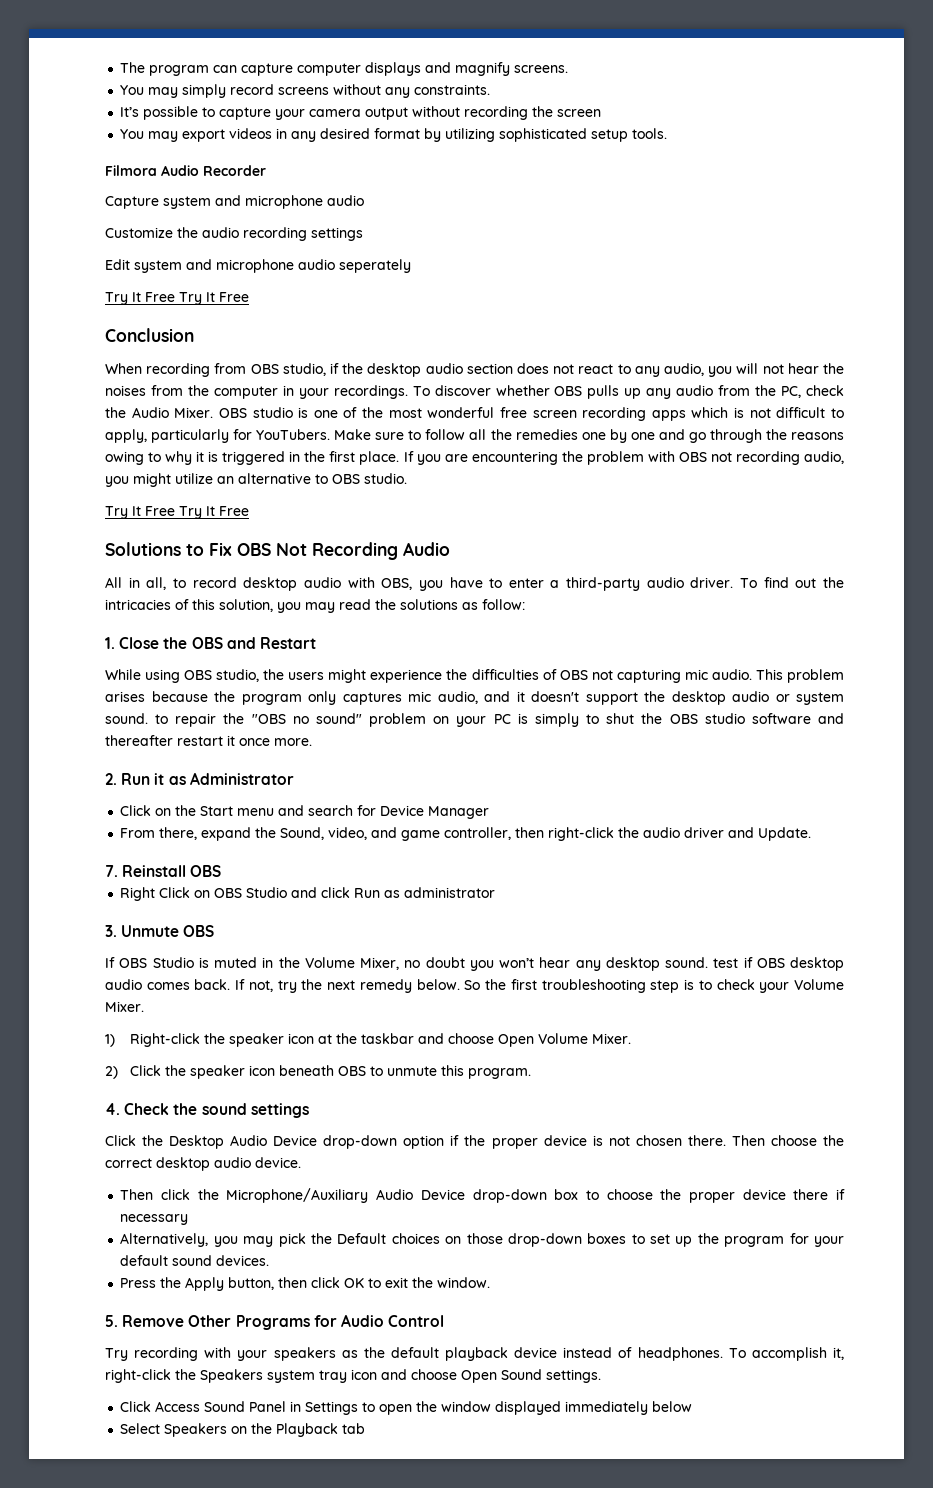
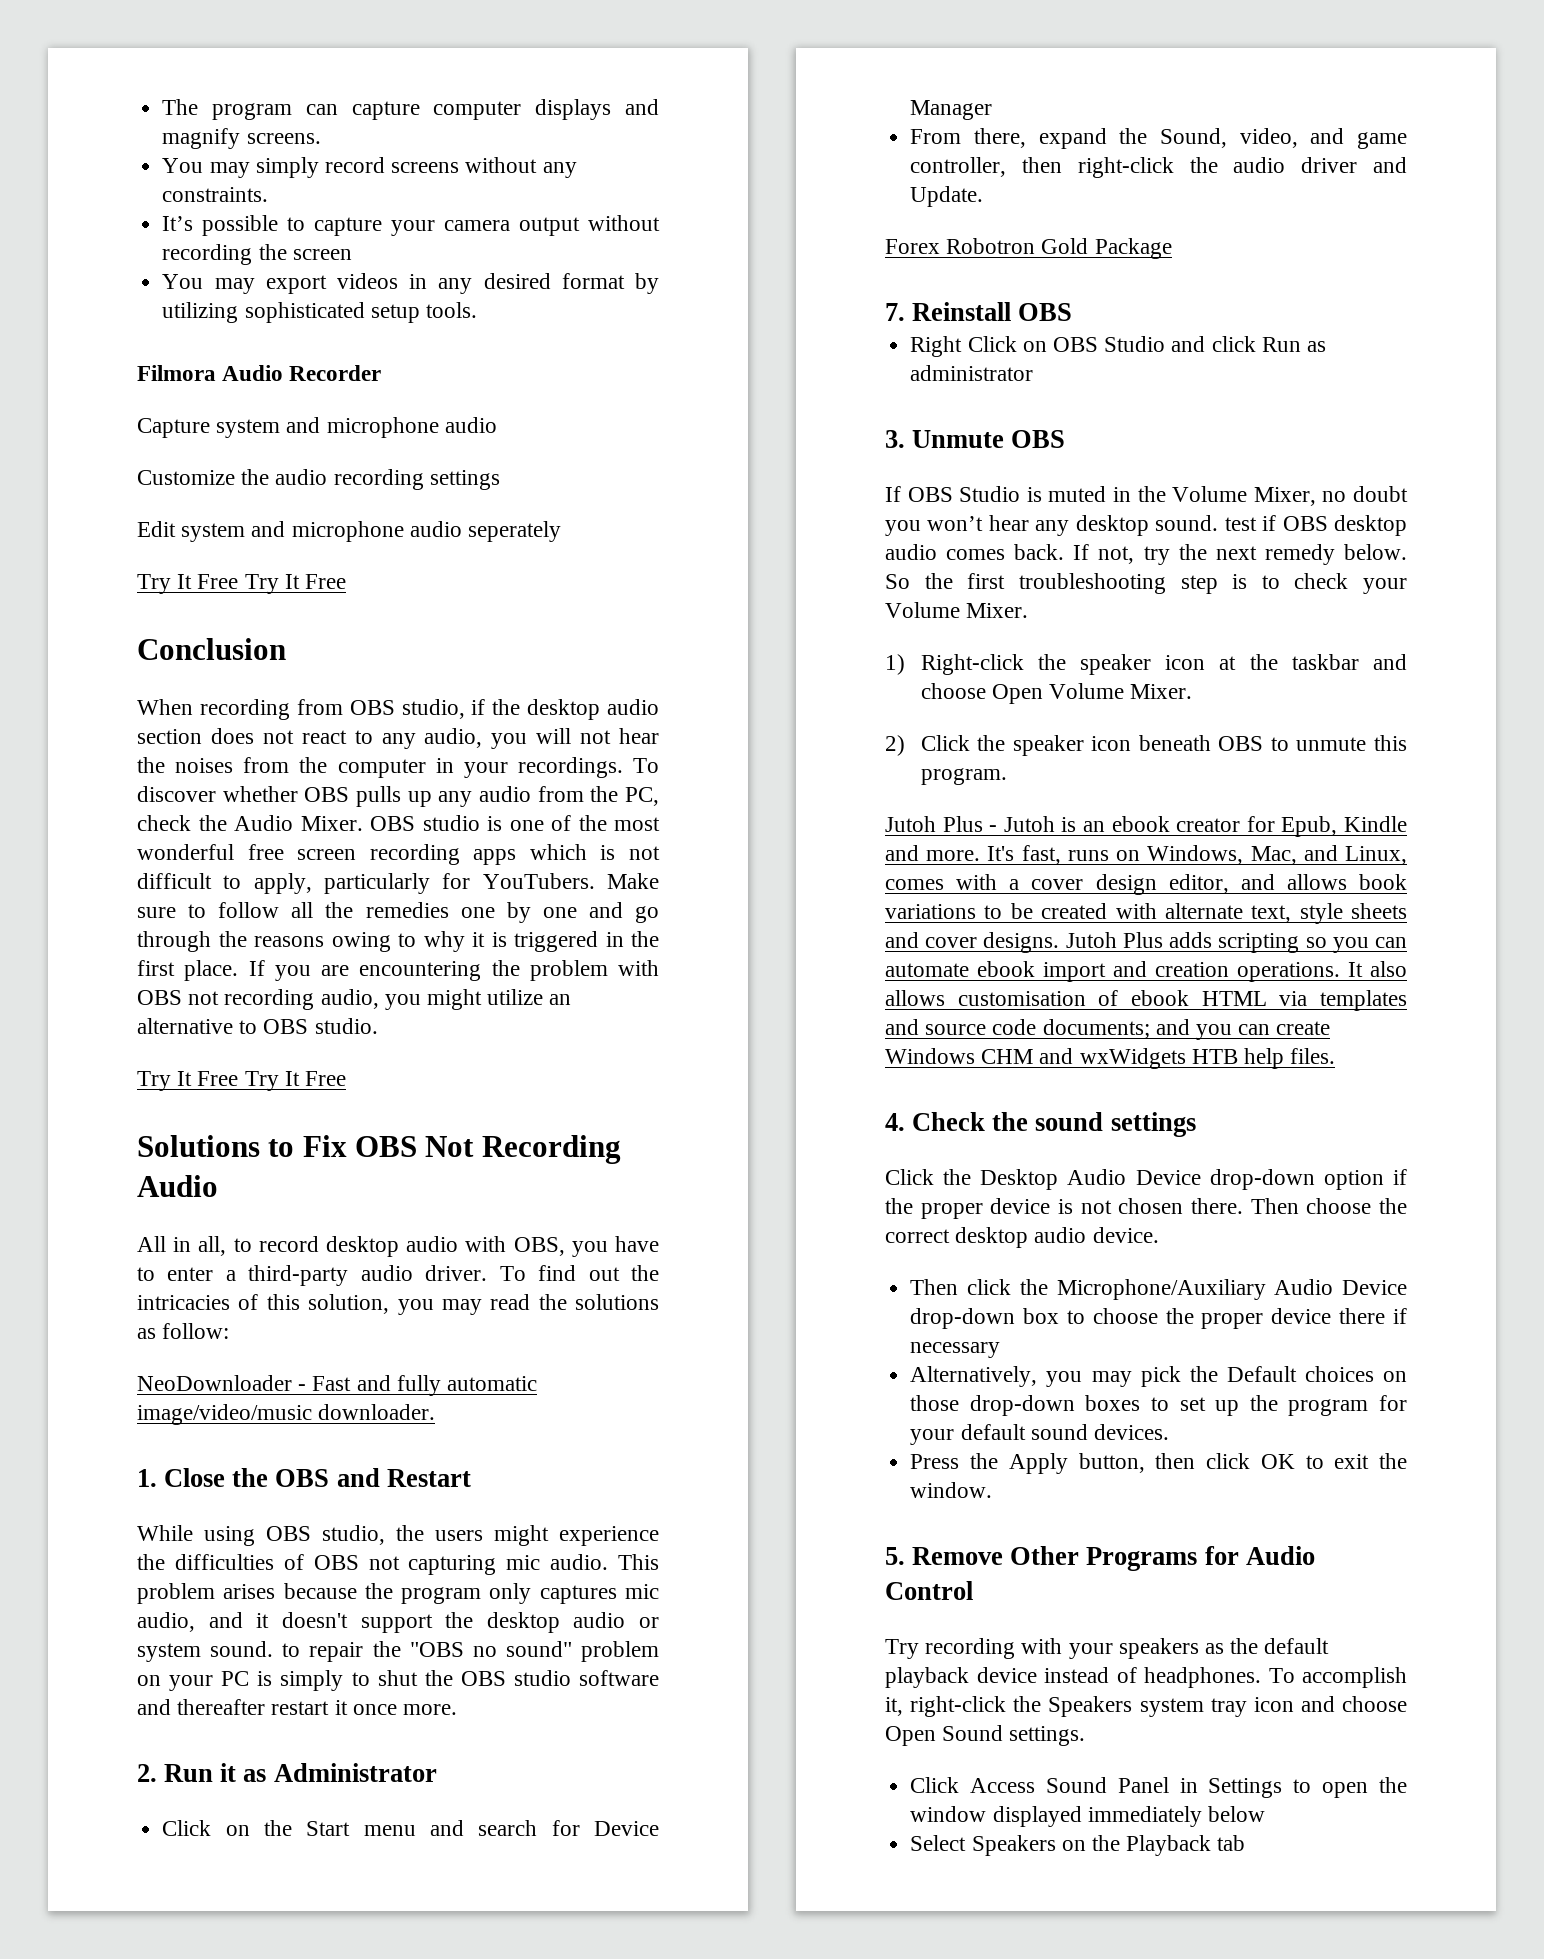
(525, 604) none -> [137,1375,538,1396] [137,1404,436,1425] // NeoDownloader - Fast and fully automatic image/video/music downloader.
(812, 834) none -> [885,238,1172,259] // Forex Robotron Gold Package
(531, 1073) none -> [885,816,1407,837] [885,845,1407,865] [885,874,1407,895] [885,903,1407,924] [885,932,1407,953] [885,961,1407,982] [885,990,1407,1011] [885,1019,1331,1040] [885,1048,1336,1069] // Jutoh Plus - Jutoh is an ebook creator for Epub, Kindle and more. It's fast, runs on Windows, Mac, and Linux, comes with a cover design editor, and allows book variations to be created with alternate text, style sheets and cover designs. Jutoh Plus adds scripting so you can automate ebook import and creation operations. It also allows customisation of ebook HTML via templates and source code documents; and you can create Windows CHM and wxWidgets HTB help files.

